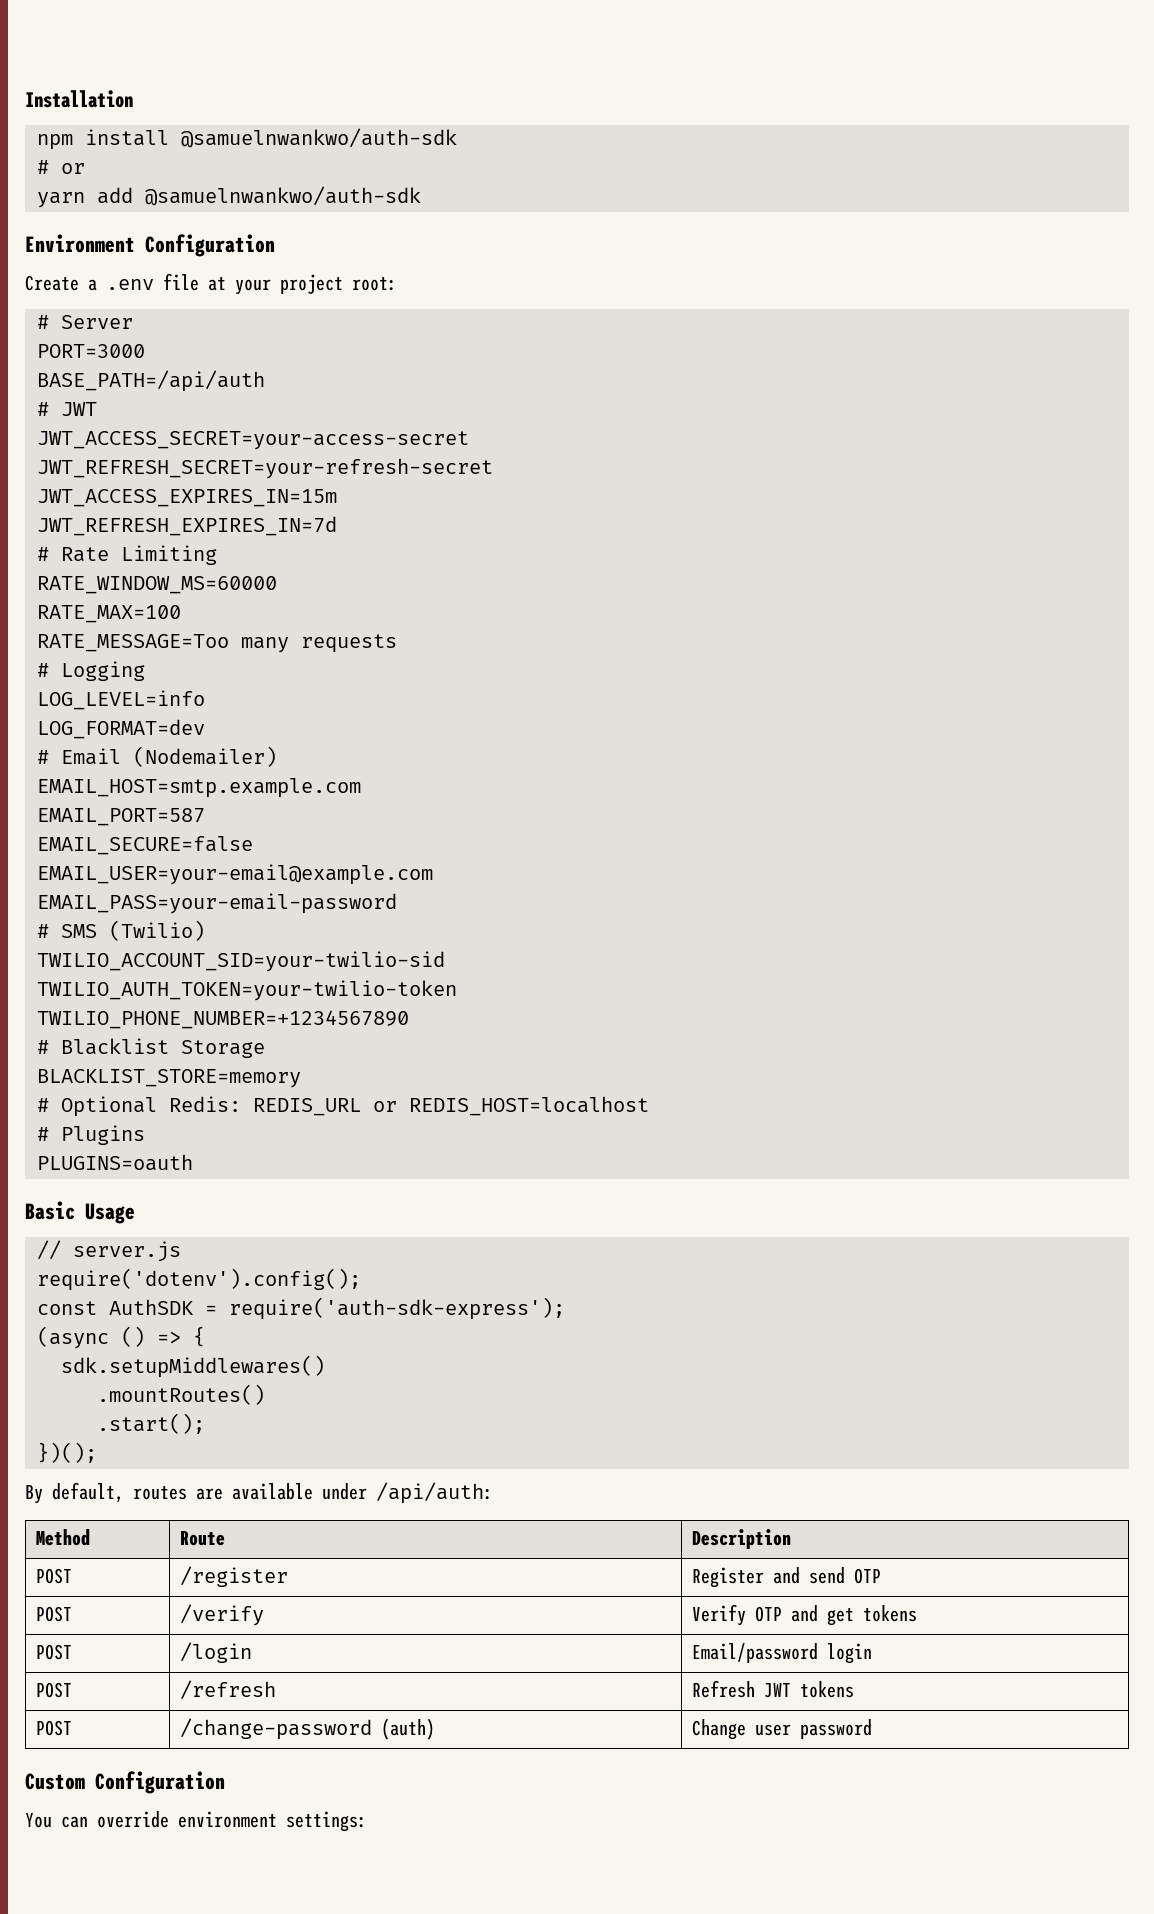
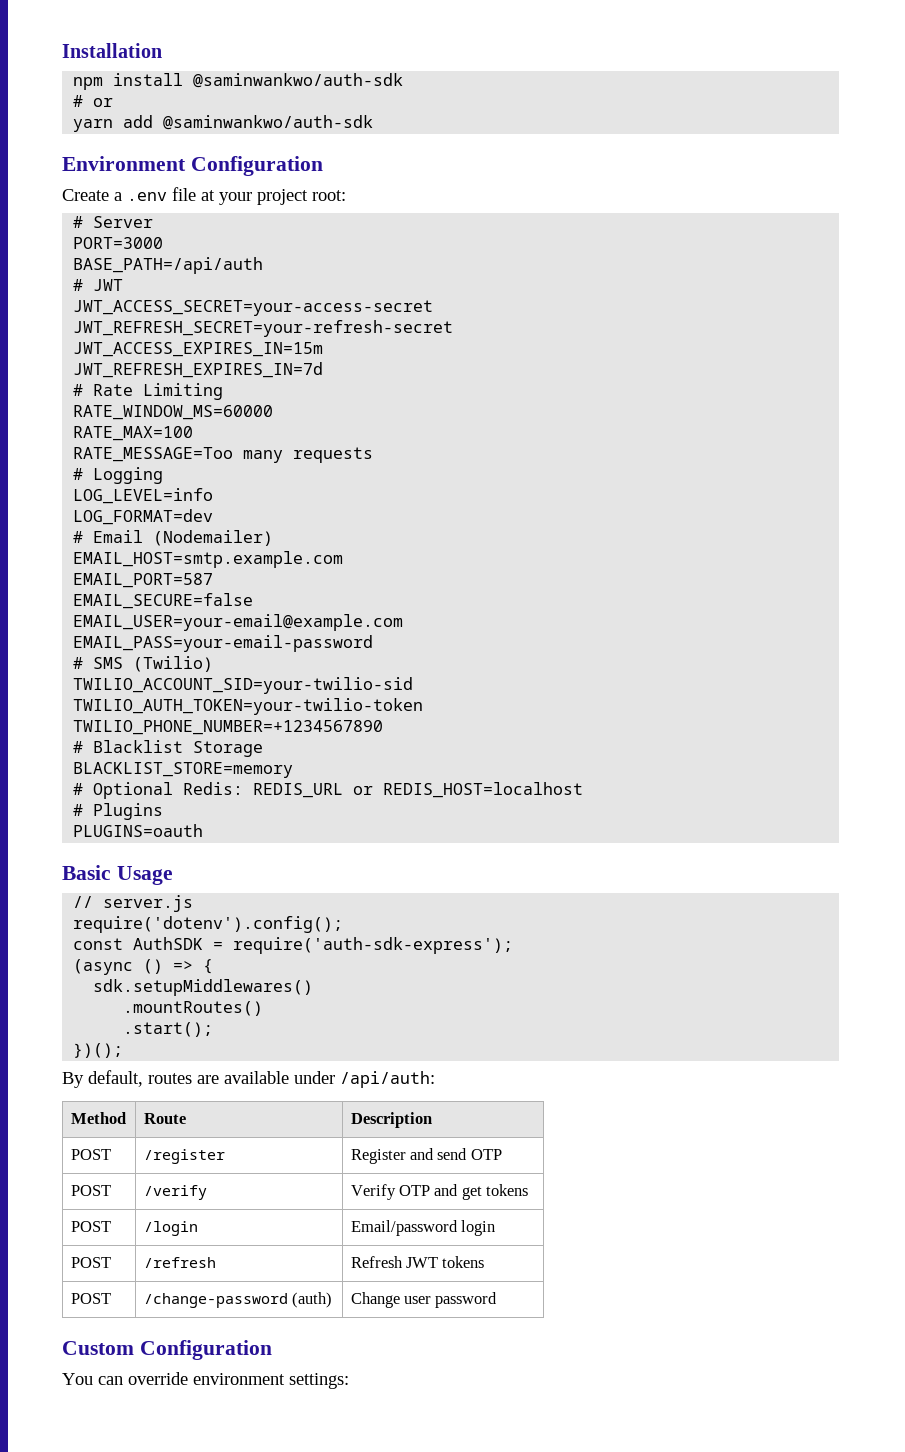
[181,128,457,148] @samuelnwankwo/auth-sdk -> [193,73,404,88] @saminwankwo/auth-sdk
[145,186,421,206] @samuelnwankwo/auth-sdk -> [163,115,374,130] @saminwankwo/auth-sdk

